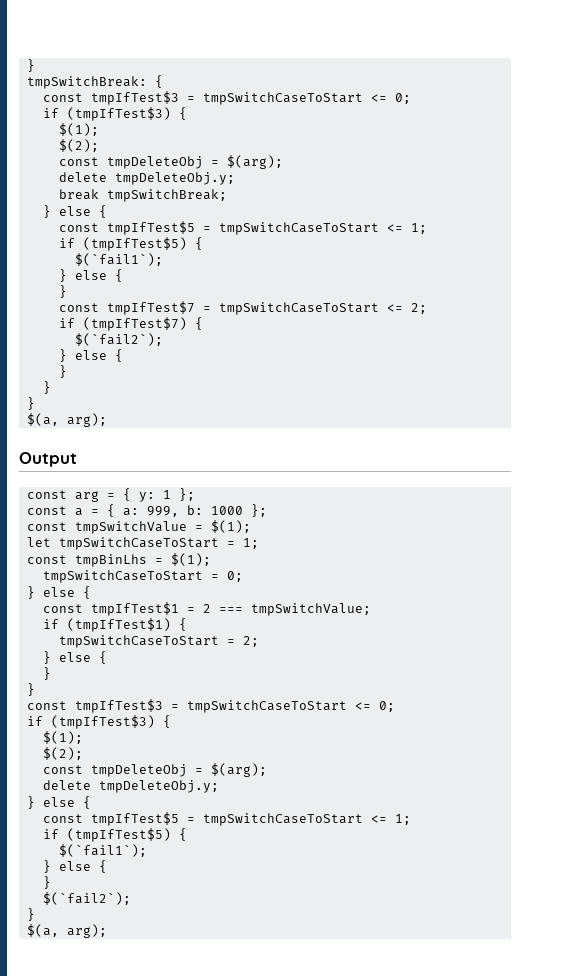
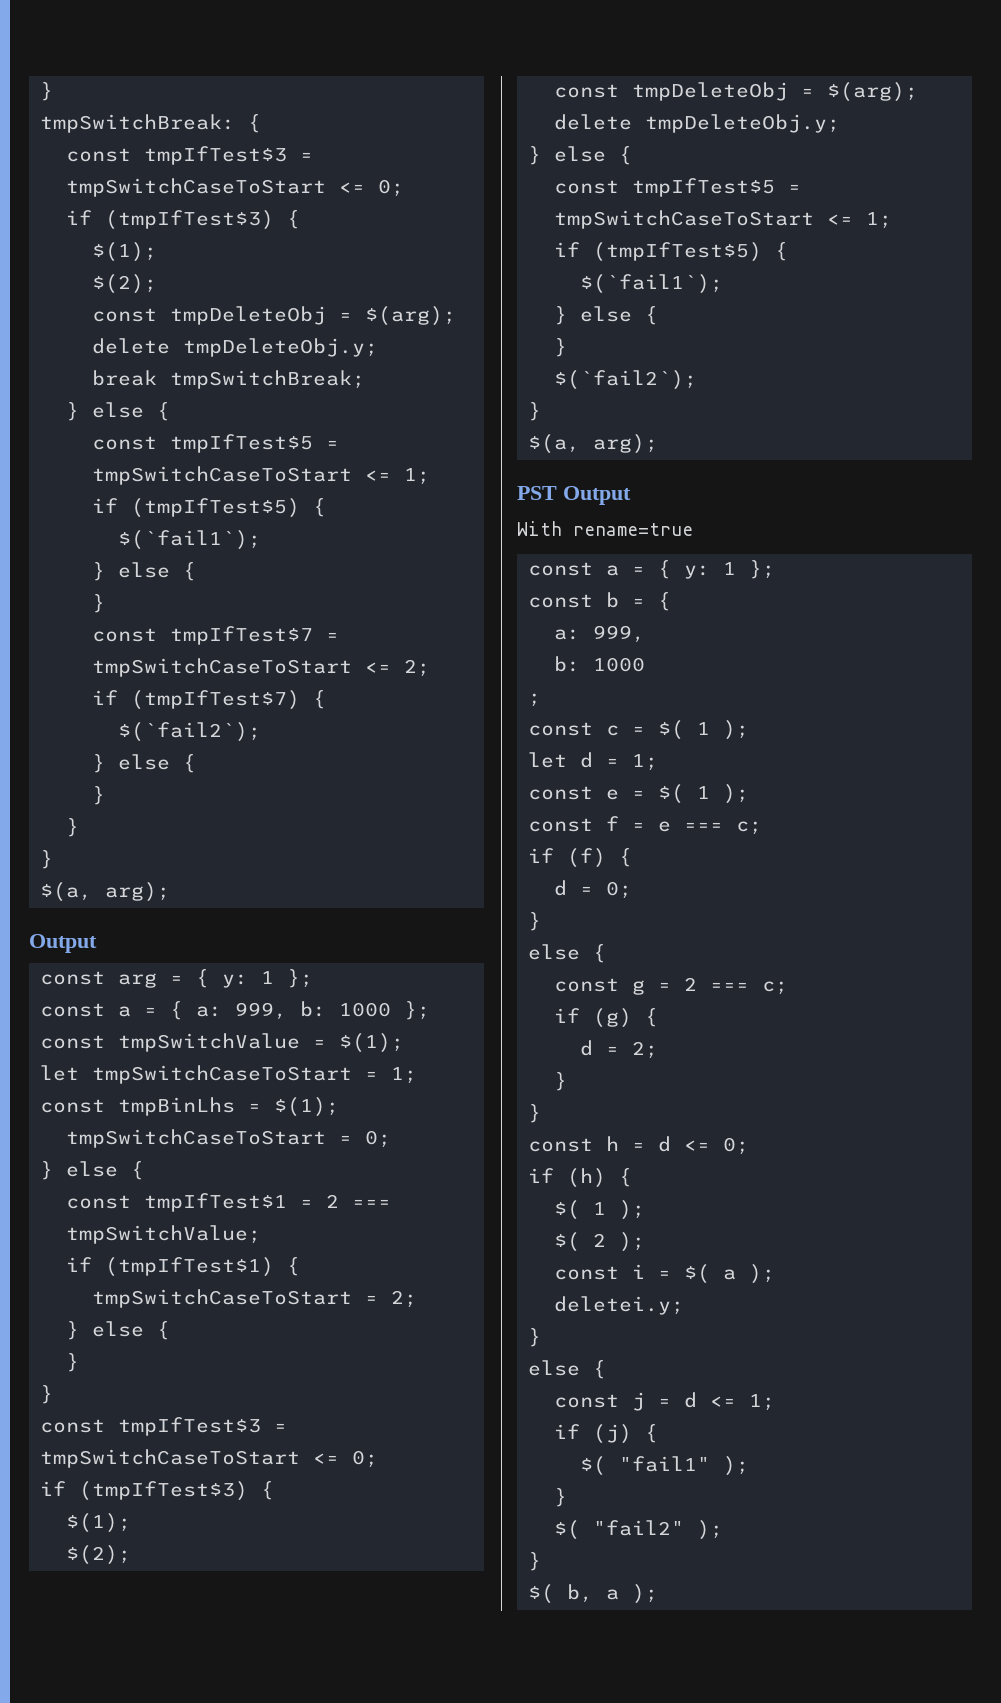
(107, 931) none -> [517,486,631,505] [517,521,693,536] [528,560,776,579] [528,592,672,611] [554,625,646,643] [554,656,646,672] [528,693,542,707] [528,720,750,740] [528,752,659,771] [528,784,750,804] [528,816,763,835] [528,848,633,868] [554,880,633,899] [528,912,542,931] [528,944,607,963] [554,977,789,995] [554,1008,659,1028] [580,1040,659,1059] [554,1072,568,1091] [528,1104,542,1123] [528,1136,750,1155] [528,1168,633,1188] [554,1200,646,1220] [554,1232,646,1252] [554,1264,776,1284] [554,1296,685,1315] [528,1328,542,1347] [528,1360,607,1379] [554,1392,776,1411] [554,1424,659,1444] [580,1456,750,1476] [554,1488,568,1507] [554,1520,724,1540] [528,1552,542,1571] [528,1584,659,1604] // PST Output // With rename=true // const a = { y: 1 }; // const b = { // a: 999, // b: 1000 // ; // const c = $( 1 ); // let d = 1; // const e = $( 1 ); // const f = e === c; // if (f) { // d = 0; // } // else { // const g = 2 === c; // if (g) { // d = 2; // } // } // const h = d <= 0; // if (h) { // $( 1 ); // $( 2 ); // const i = $( a ); // deletei.y; // } // else { // const j = d <= 1; // if (j) { // $( "fail1" ); // } // $( "fail2" ); // } // $( b, a );

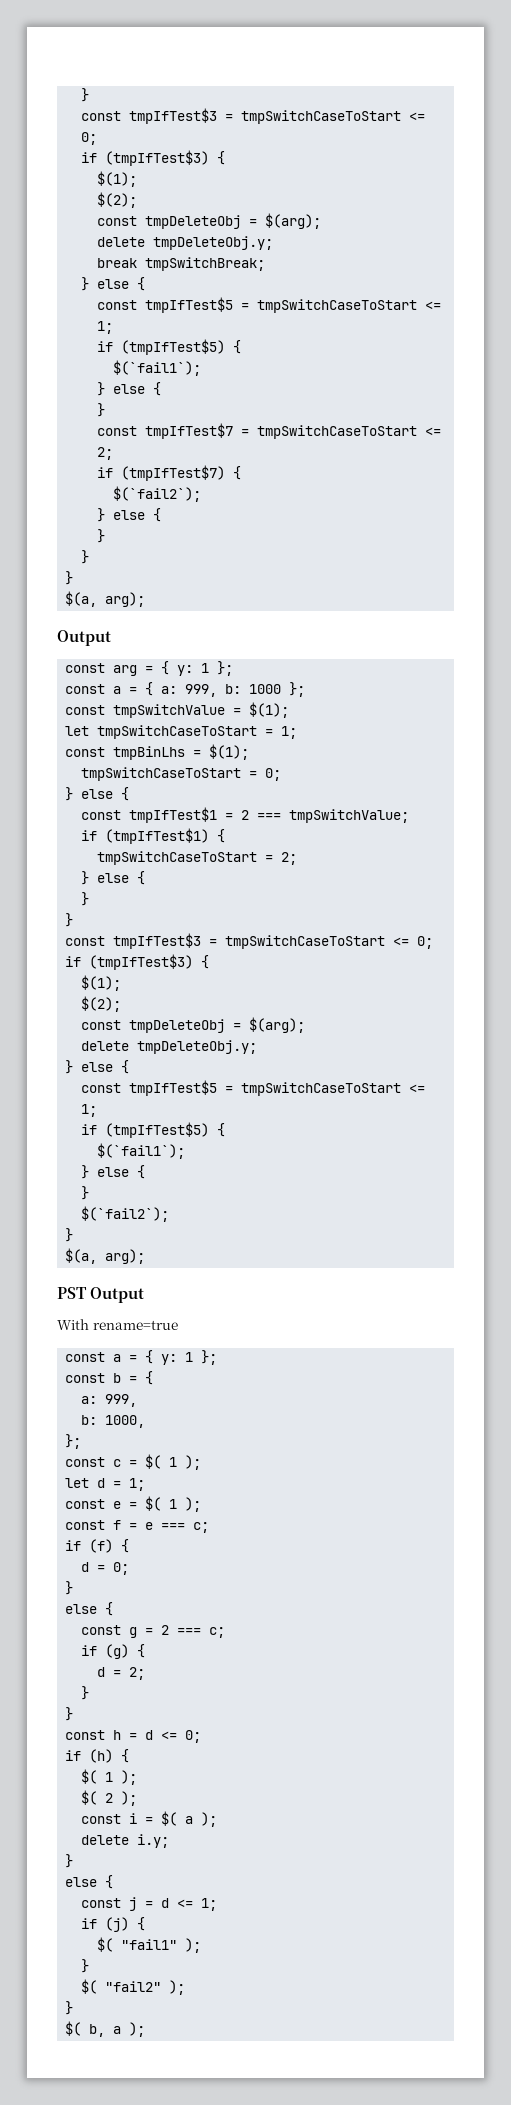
[40,82,54,101] [40,114,262,133] } // tmpSwitchBreak: { -> [81,88,90,102] }
[593,657,646,672] [528,693,542,707] 1000 // ; -> [105,1415,146,1428] [65,1434,82,1449] 1000, // };
[554,1296,685,1315] deletei.y; -> [81,1834,170,1848] delete i.y;

